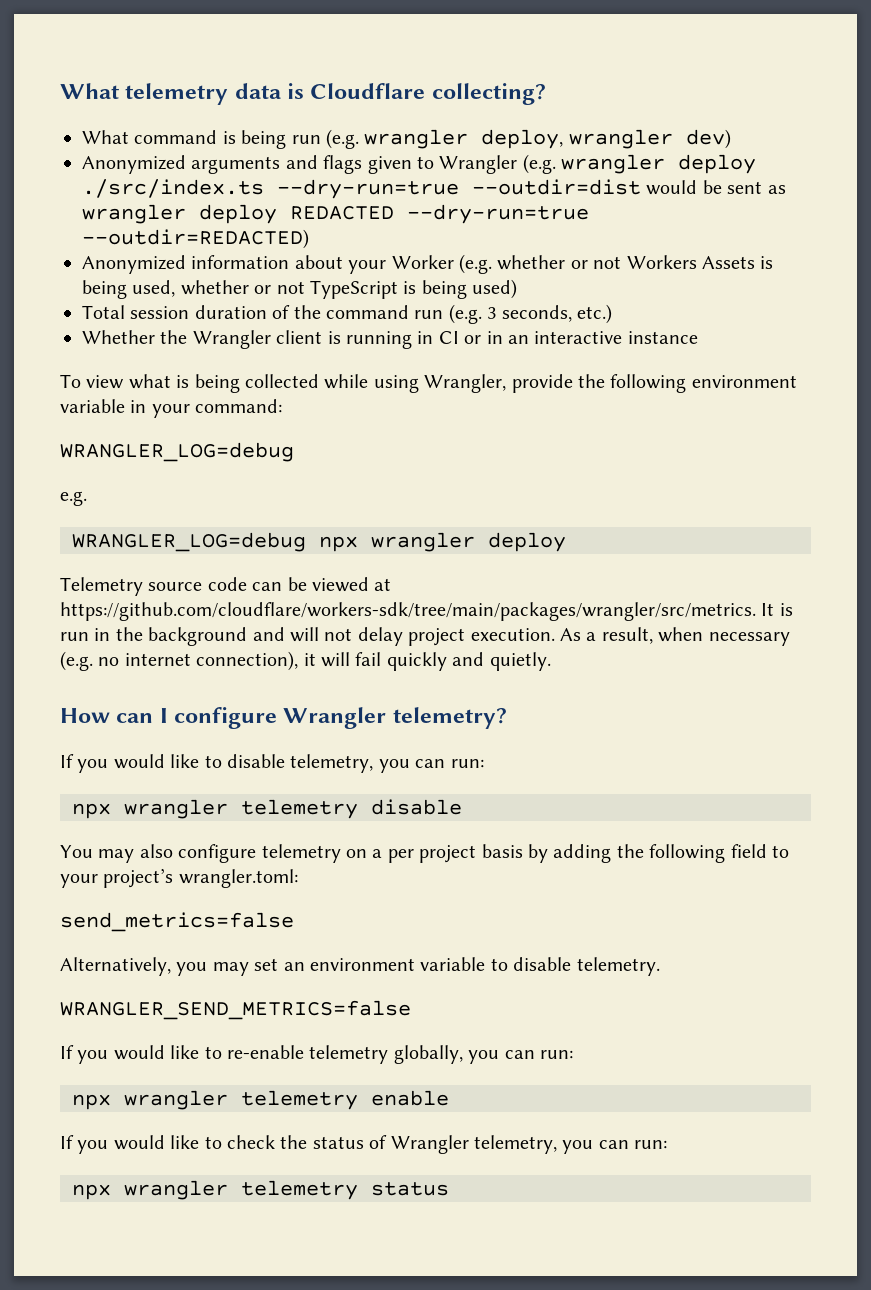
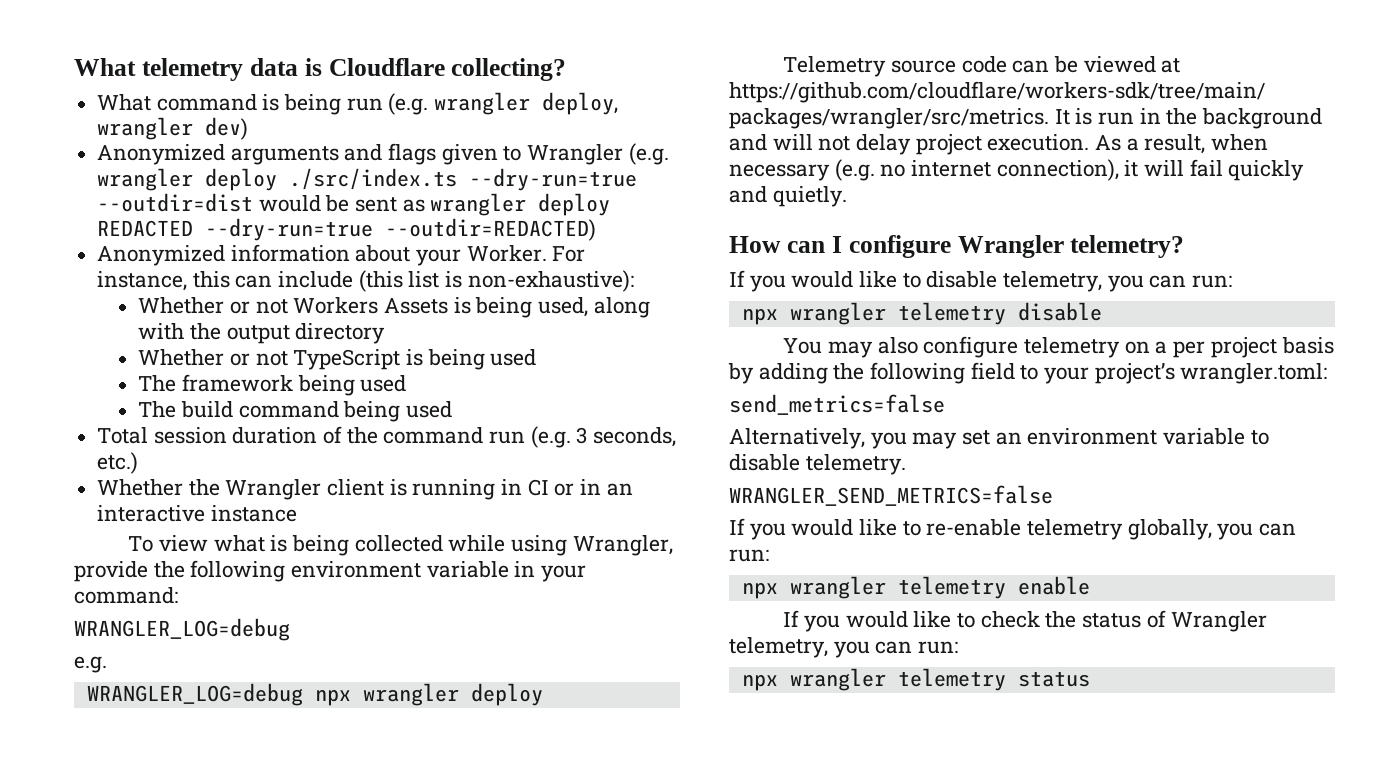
[391,254,566,274] Worker (e.g. whether -> [466,245,586,262] [97,270,634,292] [138,297,225,314] Worker. For instance, this can include (this list is non-exhaustive): // Whether
[180,280,249,295] whether -> [593,297,650,318] [138,323,386,344] [138,349,225,366] along with the output directory // Whether
[472,279,518,299] used) -> [490,349,537,366] [138,374,407,396] [138,401,452,422] used // The framework being used // The build command being used

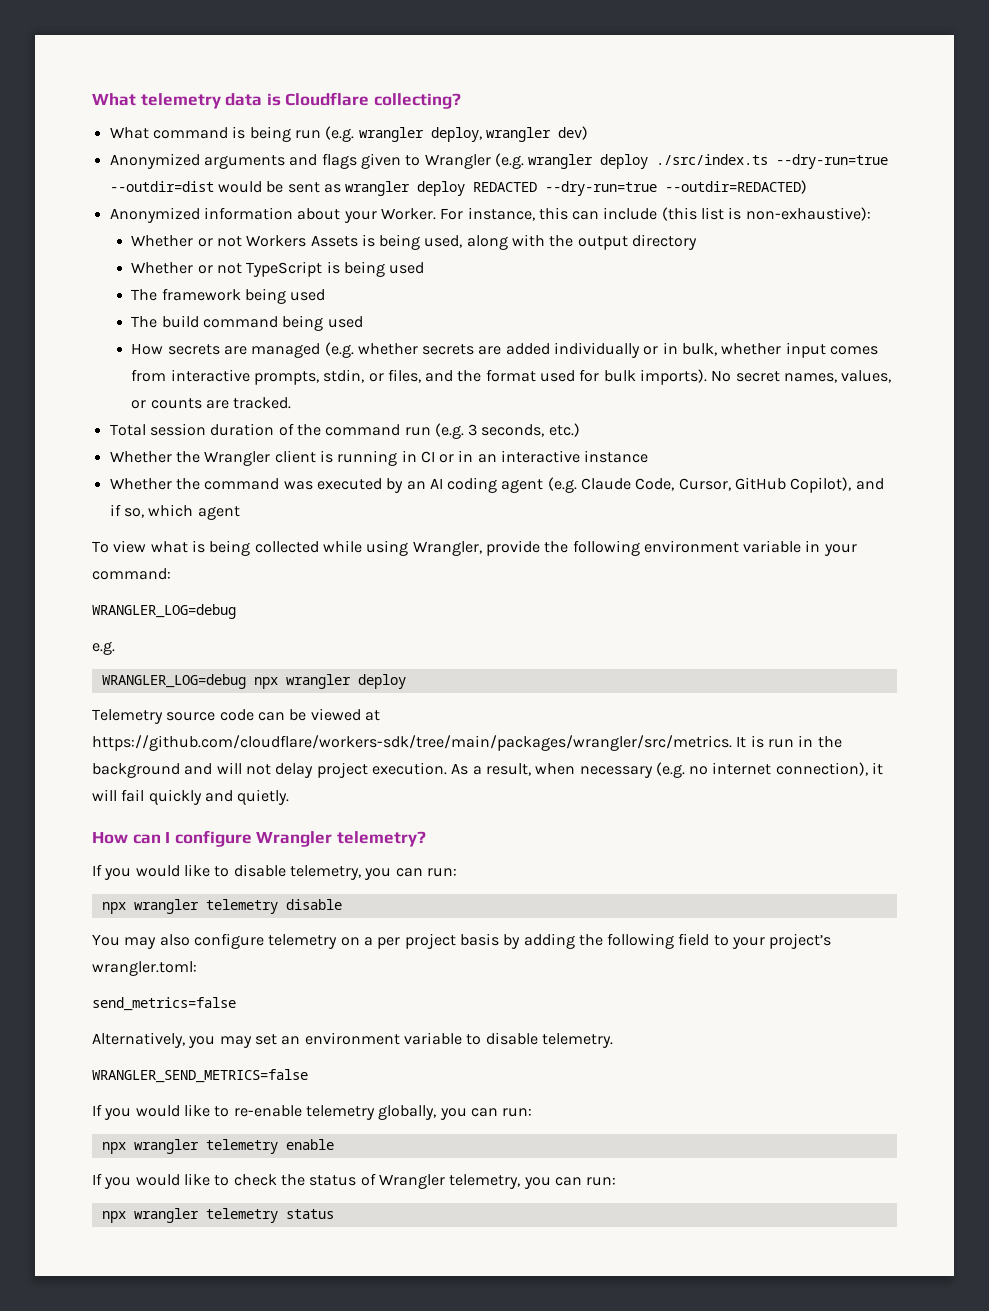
(452, 409) none -> [131,342,879,358] [131,369,892,385] [131,397,292,409] // How secrets are managed (e.g. whether secrets are added individually or in bulk, whether input comes from interactive prompts, stdin, or files, and the format used for bulk imports). No secret names, values, or counts are tracked.
(297, 513) none -> [109,477,884,493] [109,504,240,520] // Whether the command was executed by an AI coding agent (e.g. Claude Code, Cursor, GitHub Copilot), and if so, which agent

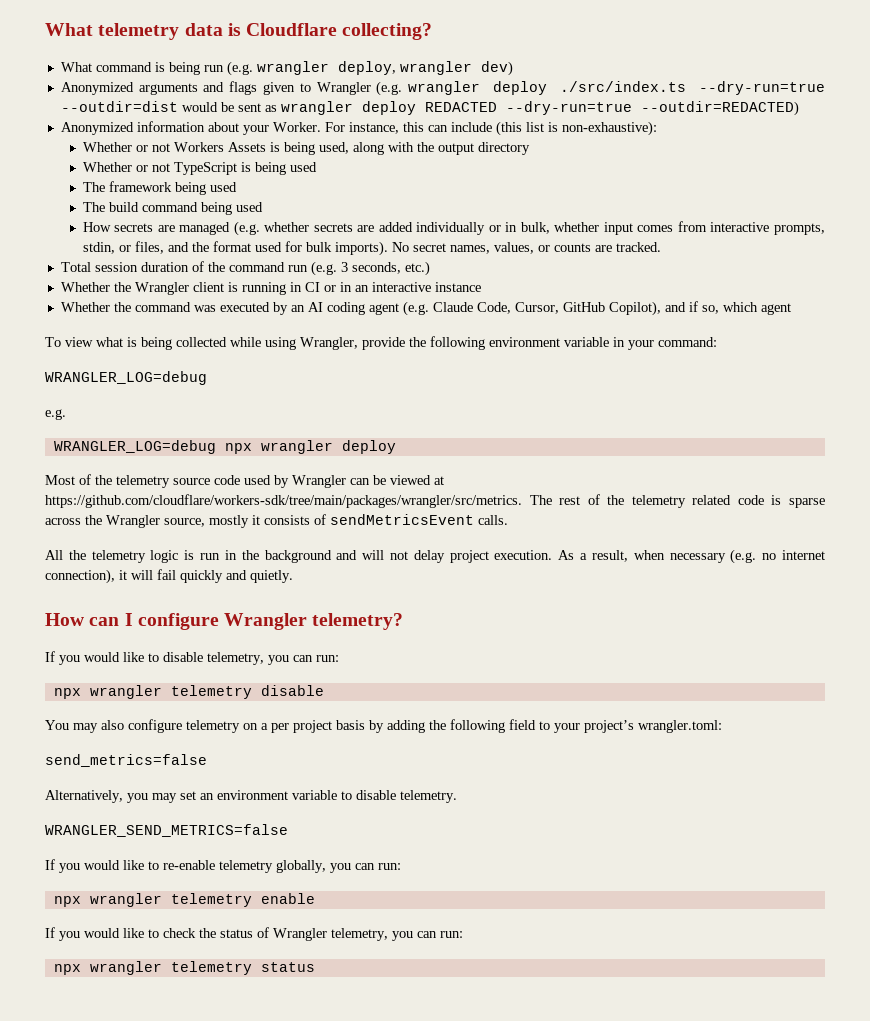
[92,709,254,724] Telemetry source code -> [45,474,346,488] Most of the telemetry source code used by Wrangler
[736,736,747,748] It -> [529,494,825,508] [45,514,508,528] [45,550,179,563] The rest of the telemetry related code is sparse across the Wrangler source, mostly it consists of sendMetricsEvent calls. // All the telemetry logic

